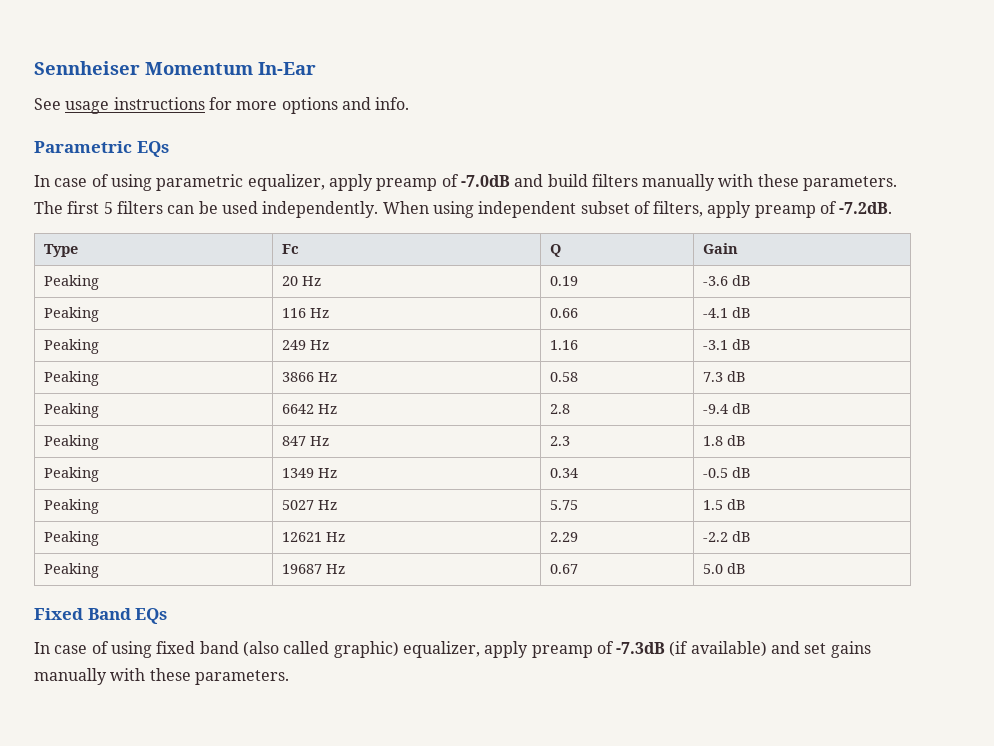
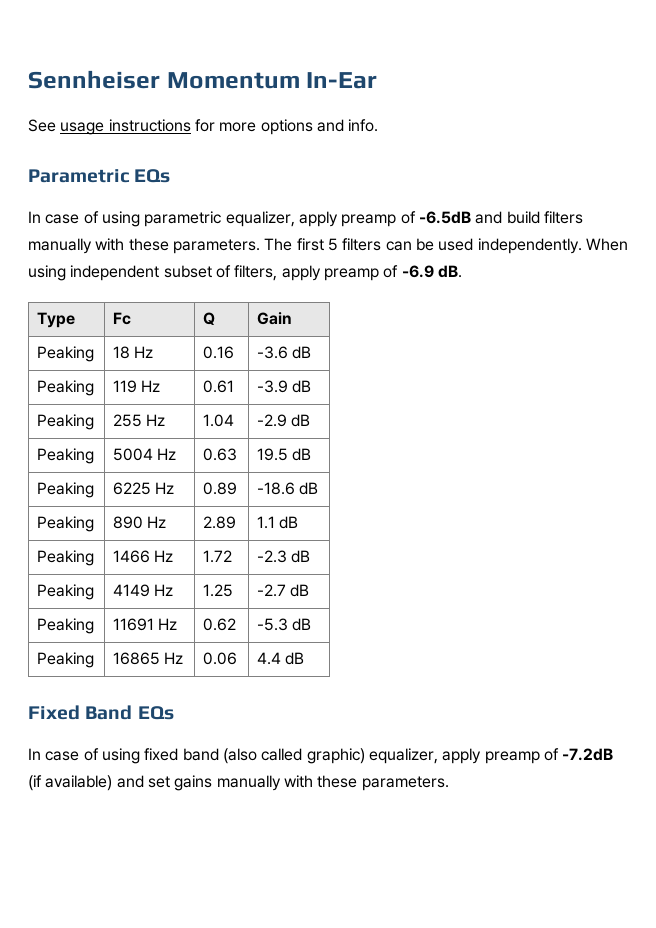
[460,175,510,187] -7.0dB -> [418,211,471,224] -6.5dB
[839,202,893,214] -7.2dB. -> [401,265,462,278] -6.9 dB.
[281,276,321,286] [549,276,578,286] 20 Hz | 0.19 -> [113,346,154,359] [203,346,235,359] 18 Hz | 0.16
[281,308,329,318] [549,308,578,318] [702,307,750,318] [43,339,99,354] [281,340,329,350] [549,340,578,350] [702,339,750,350] [43,371,99,386] [281,372,337,382] [549,372,578,382] [702,371,745,382] [43,403,99,418] [281,404,337,414] [549,404,570,414] [702,403,750,414] [43,435,99,450] [281,436,329,446] [549,436,570,446] [702,435,745,446] [43,467,99,482] [281,468,337,478] [549,468,578,478] [702,467,750,478] [43,499,99,514] [281,500,337,510] [549,500,578,510] [702,499,745,510] [43,531,99,546] [281,532,345,542] [549,532,578,542] [702,531,750,542] [43,563,99,578] [281,564,345,574] [549,564,578,574] [702,564,723,574] 116 Hz | 0.66 | -4.1 dB // Peaking | 249 Hz | 1.16 | -3.1 dB // Peaking | 3866 Hz | 0.58 | 7.3 dB // Peaking | 6642 Hz | 2.8 | -9.4 dB // Peaking | 847 Hz | 2.3 | 1.8 dB // Peaking | 1349 Hz | 0.34 | -0.5 dB // Peaking | 5027 Hz | 5.75 | 1.5 dB // Peaking | 12621 Hz | 2.29 | -2.2 dB // Peaking | 19687 Hz | 0.67 | 5.0 -> [113,380,161,393] [203,380,235,393] [257,380,312,393] [37,414,95,430] [113,414,166,427] [203,414,235,427] [257,414,311,427] [37,448,95,464] [113,448,177,461] [203,448,238,461] [257,448,312,461] [37,482,95,498] [113,482,175,495] [203,482,238,495] [257,482,319,495] [37,516,95,532] [113,516,167,529] [203,516,237,529] [257,516,299,529] [37,550,95,566] [113,550,174,563] [203,550,233,563] [257,550,311,563] [37,584,95,600] [113,584,174,597] [203,584,234,597] [257,584,310,597] [37,618,95,634] [113,618,178,631] [203,618,237,631] [257,618,312,631] [37,652,95,668] [113,652,184,665] [203,652,238,665] [257,652,282,665] 119 Hz | 0.61 | -3.9 dB // Peaking | 255 Hz | 1.04 | -2.9 dB // Peaking | 5004 Hz | 0.63 | 19.5 dB // Peaking | 6225 Hz | 0.89 | -18.6 dB // Peaking | 890 Hz | 2.89 | 1.1 dB // Peaking | 1466 Hz | 1.72 | -2.3 dB // Peaking | 4149 Hz | 1.25 | -2.7 dB // Peaking | 11691 Hz | 0.62 | -5.3 dB // Peaking | 16865 Hz | 0.06 | 4.4
[616,642,666,654] -7.3dB -> [562,748,614,761] -7.2dB

